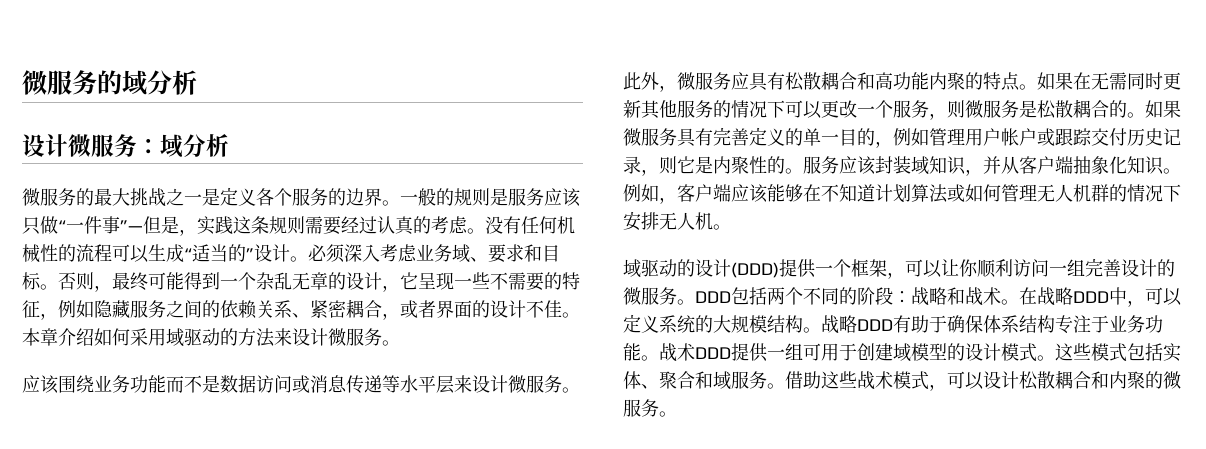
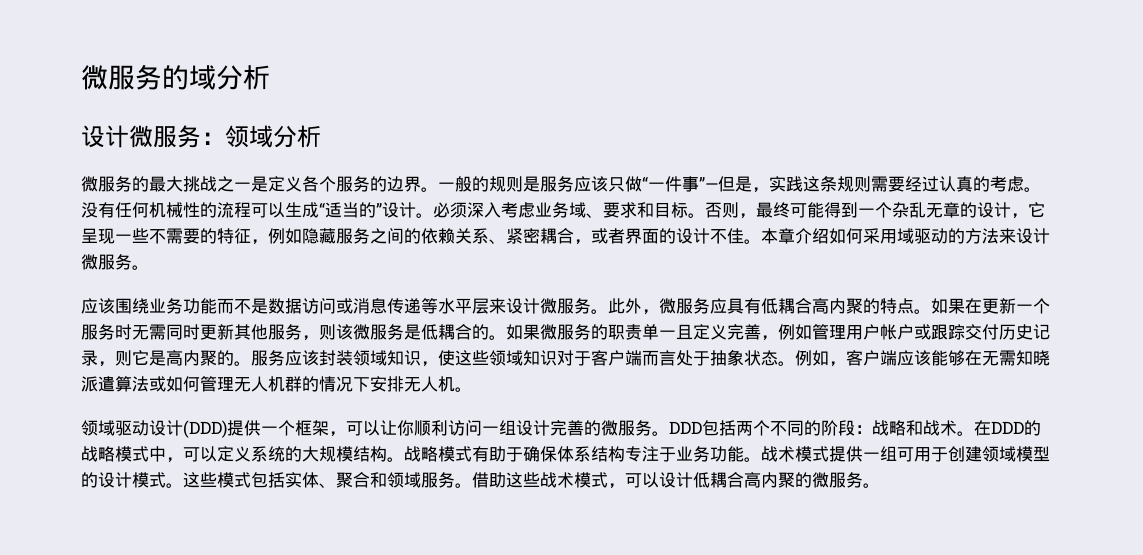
(160, 146) none -> [225,125,249,148] 领
[785,71,929,91] 松散耦合和高功能 -> [761,298,829,314] 低耦合高
(1091, 81) none -> [982,298,1050,314] [81,324,132,340] 更新一个服务时
[713,100,965,120] 的情况下可以更改一个服务，则 -> [302,324,353,341] ，则该
[1037,100,1073,119] 松散 -> [421,324,438,340] 低
[677,127,875,147] 具有完善定义的单一目的 -> [591,324,761,340] 的职责单一且定义完善
[713,156,767,174] 内聚性 -> [166,350,217,366] 高内聚
(911, 165) none -> [353,350,370,366] 领
[983,156,1164,175] 并从客户端抽象化知识 -> [438,349,778,366] 使这些领域知识对于客户端而言处于抽象状态
[821,184,911,203] 不知道计划 -> [982,350,1050,366] [81,376,115,392] 无需知晓派遣
[623,259,695,278] 域驱动的 -> [81,420,149,436] 领域驱动
[1085,258,1157,277] 完善设计 -> [516,420,584,436] 设计完善
[1037,287,1109,306] 战略DDD -> [991,420,1041,436] [81,446,149,462] DDD的战略模式
[857,319,893,331] DDD -> [438,446,472,462] 模式
[695,347,731,359] DDD -> [795,446,829,462] 模式
(893, 352) none -> [982,446,999,462] 领
(713, 380) none -> [387,472,404,488] 领
[1019,370,1109,390] 松散耦合和 -> [693,472,761,488] 低耦合高

